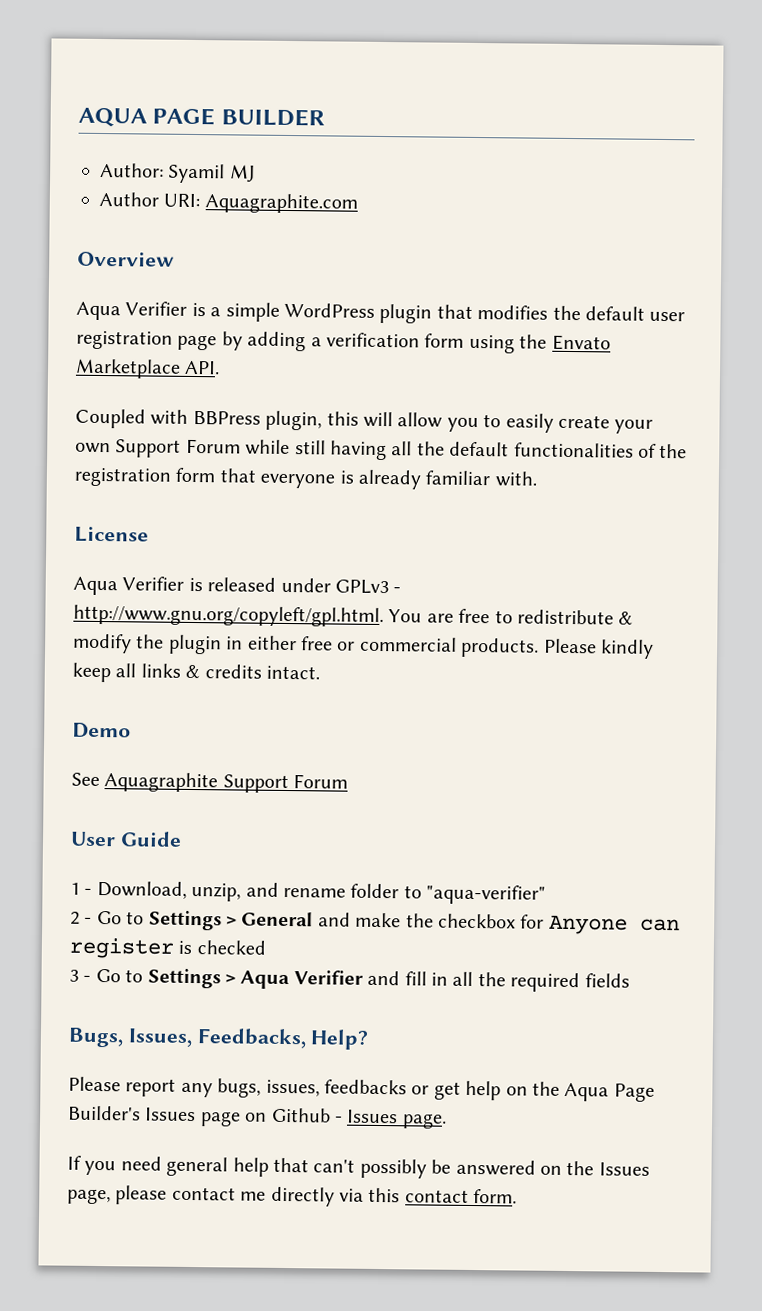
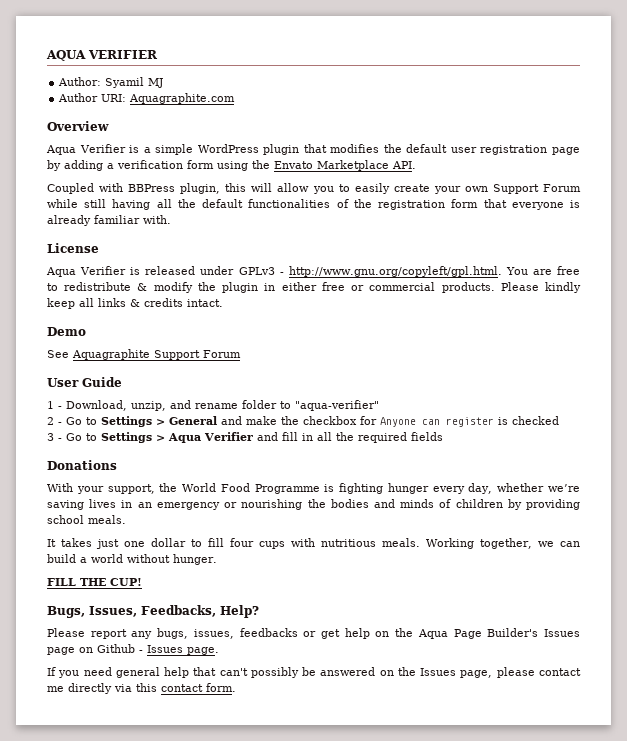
[152,107,325,127] PAGE BUILDER -> [88,50,158,59] VERIFIER
(630, 980) none -> [47,460,117,470] [47,483,580,494] [47,499,580,510] [47,515,126,524] [47,538,580,549] [47,554,217,565] [47,578,142,586] // Donations // With your support, the World Food Programme is fighting hunger every day, whether we’re saving lives in an emergency or nourishing the bodies and minds of children by providing school meals. // It takes just one dollar to fill four cups with nutritious meals. Working together, we can build a world without hunger. // FILL THE CUP!

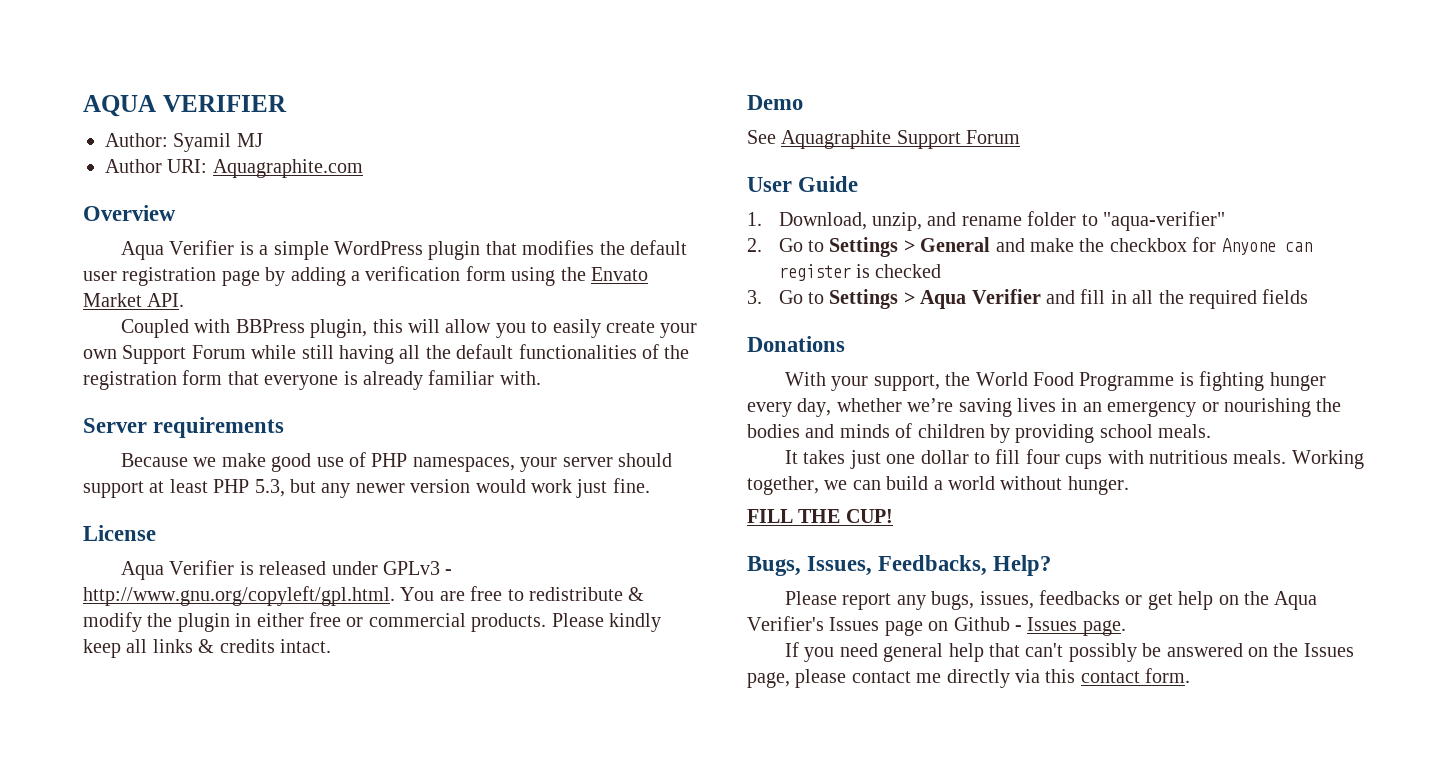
[317,160,389,171] Marketplace -> [83,293,142,307] Market
(171, 219) none -> [83,417,285,438] [120,452,672,472] [83,478,650,498] // Server requirements // Because we make good use of PHP namespaces, your server should support at least PHP 5.3, but any newer version would work just fine.
[47,401,62,409] 1 - -> [747,212,762,226] 1.
[47,417,62,425] 2 - -> [747,238,762,252] 2.
[47,433,62,441] 3 - -> [747,290,762,304] 3.
[453,628,539,639] Page Builder's -> [747,616,824,631] Verifier's

